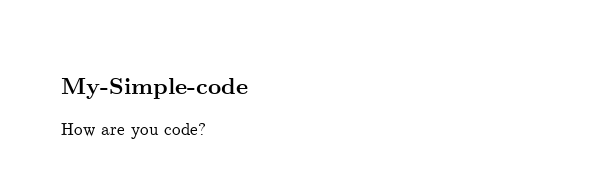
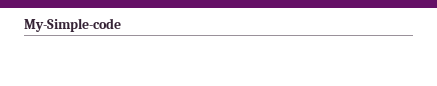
[61,123,206,139] // How are you code? -> (121, 25) none

